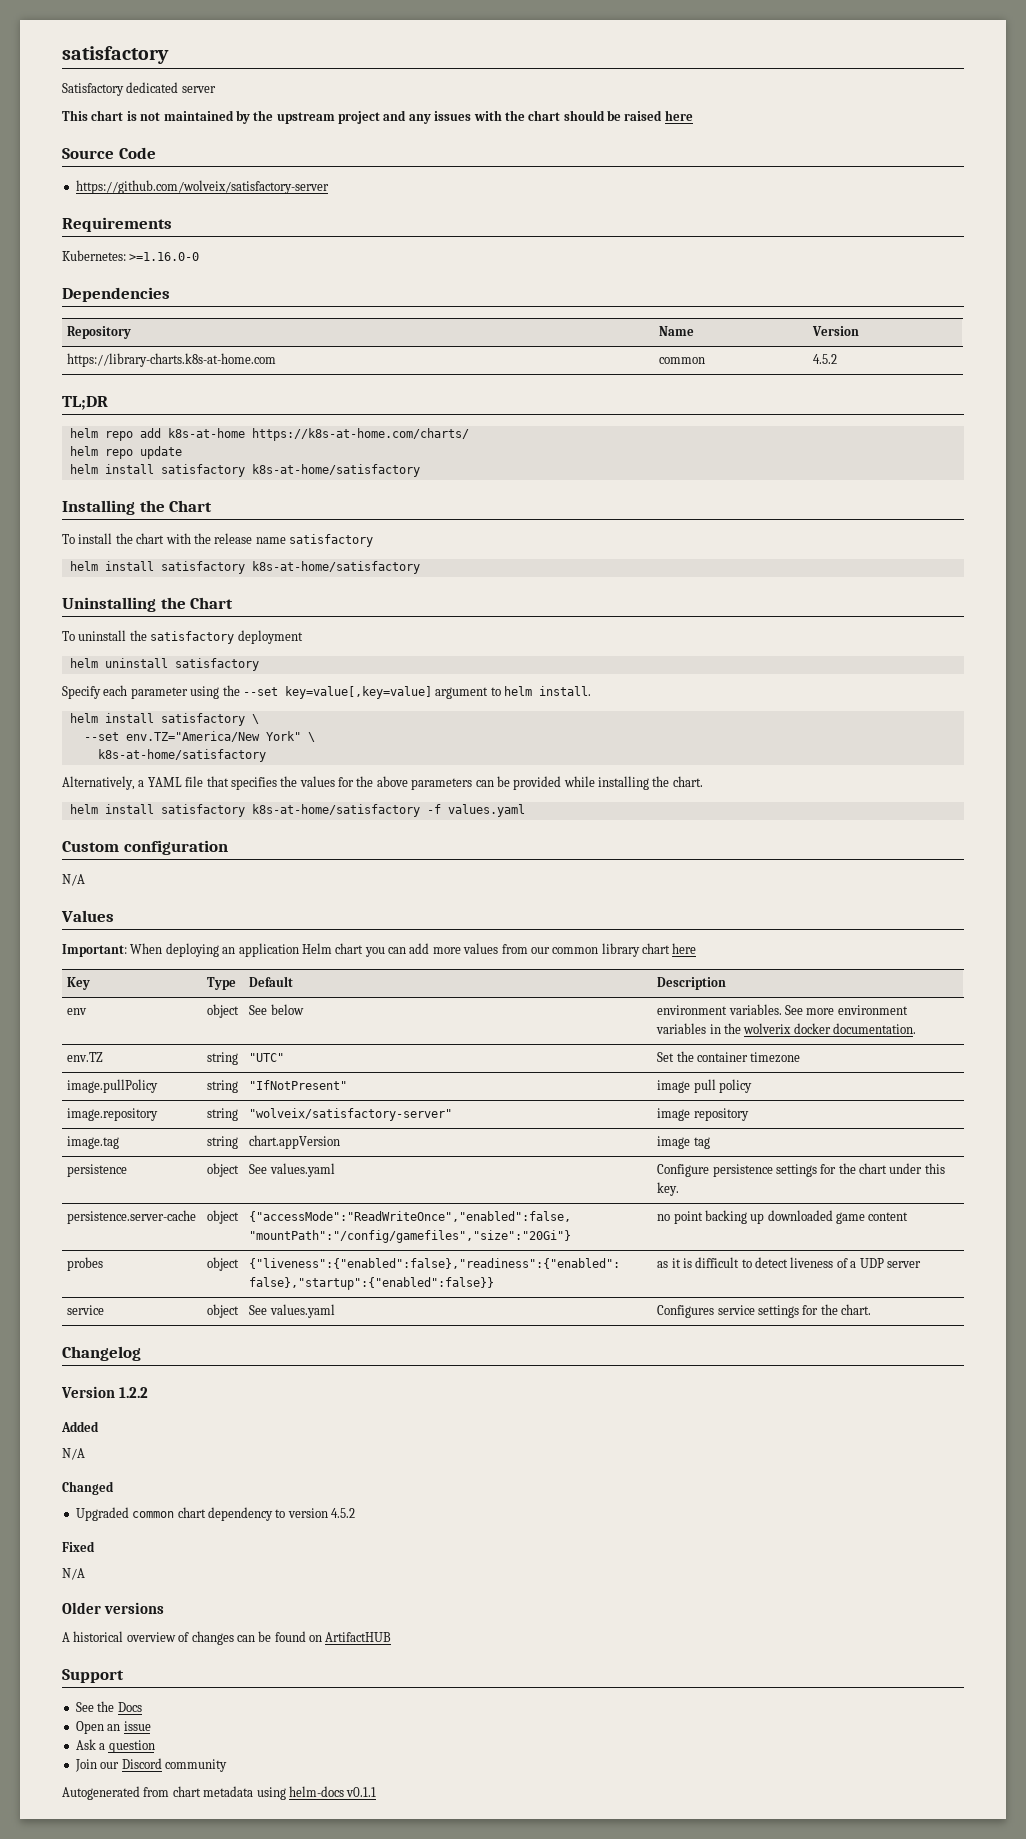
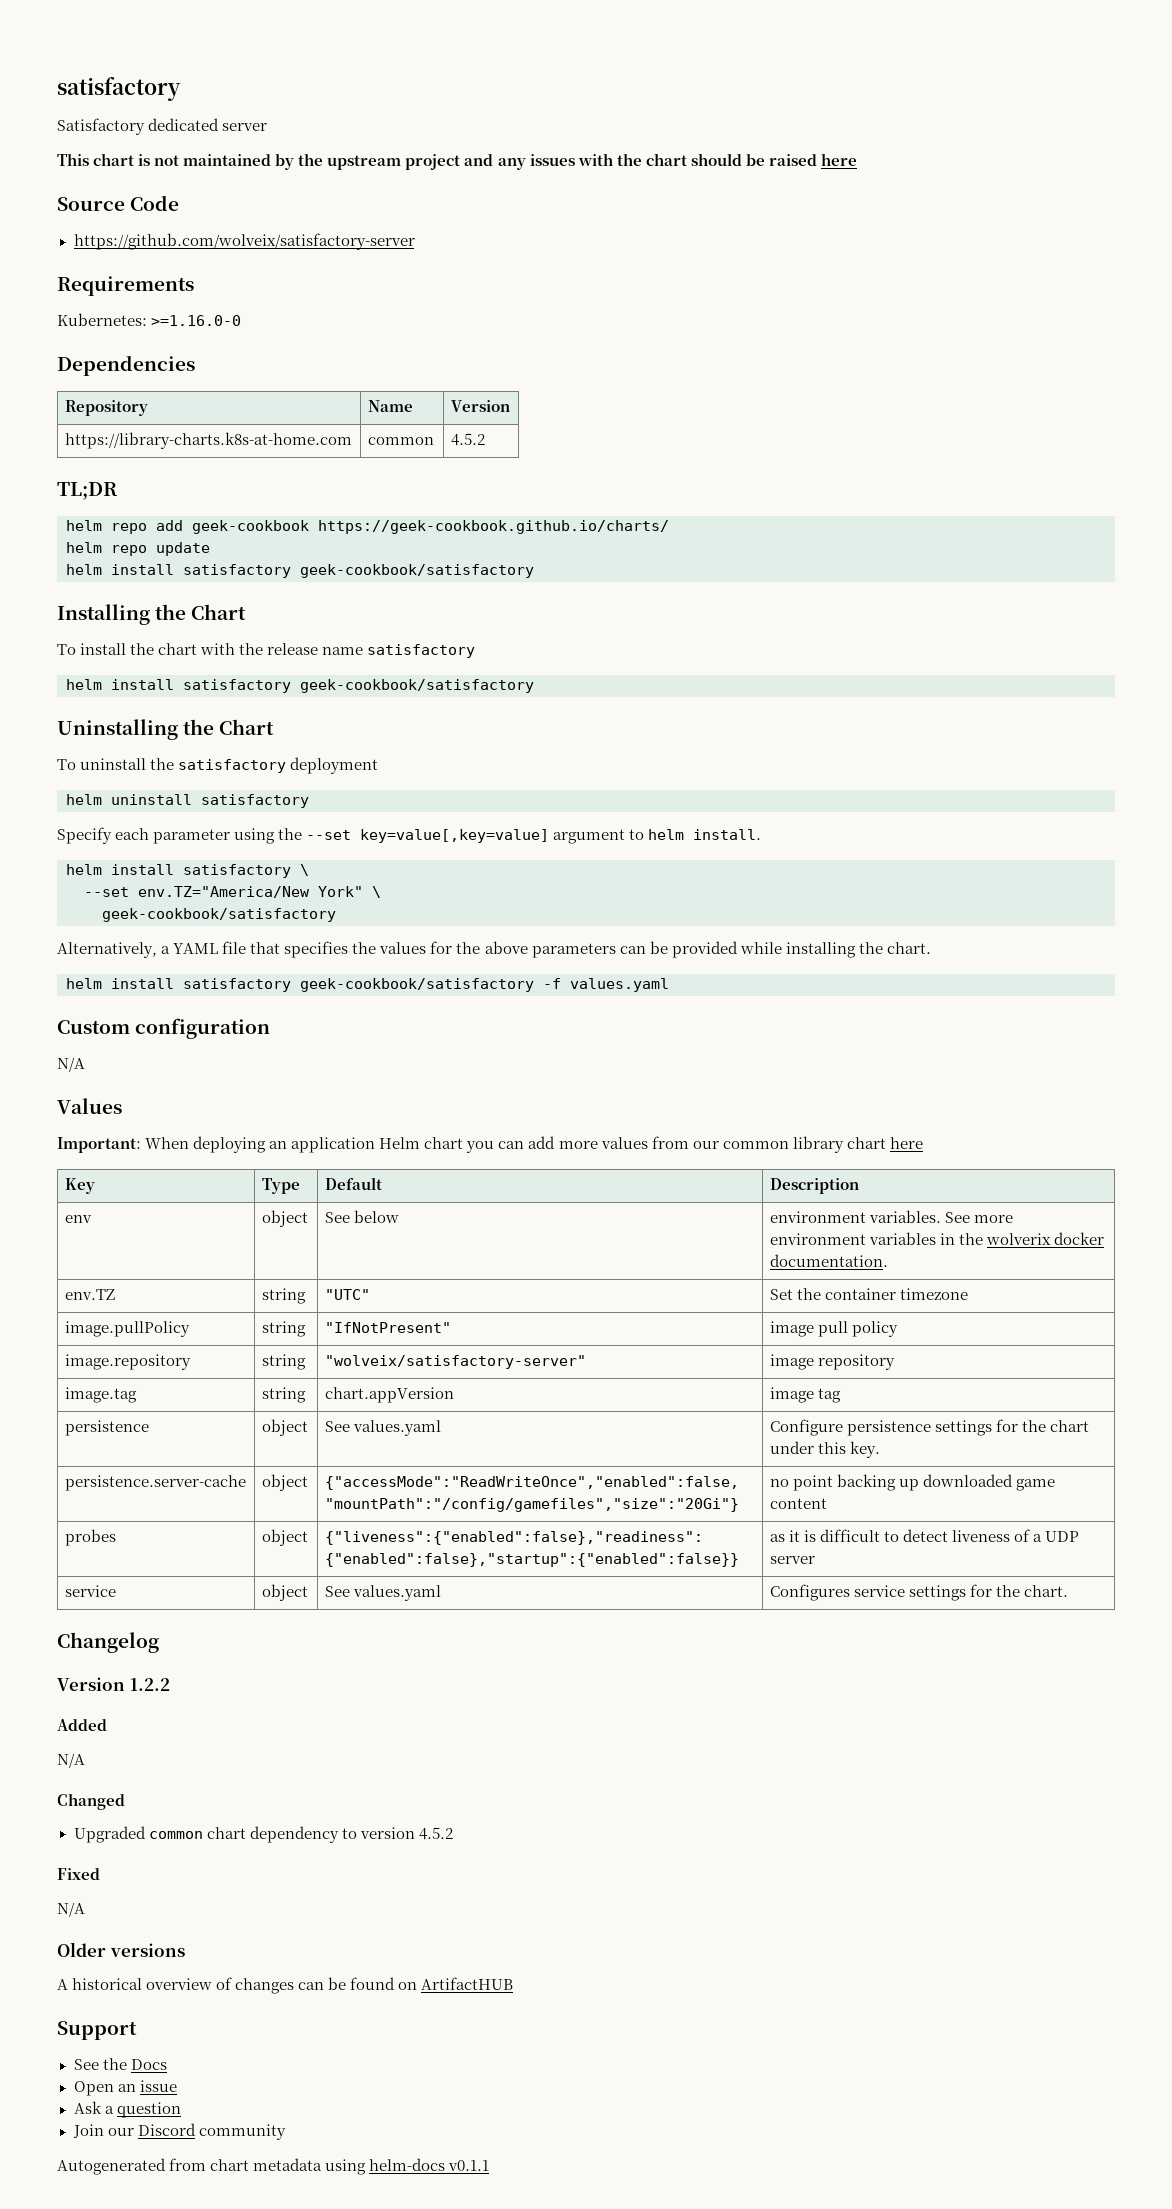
[167,428,469,441] k8s-at-home https://k8s-at-home.com/charts/ -> [192,520,669,534] geek-cookbook https://geek-cookbook.github.io/charts/
[251,464,420,477] k8s-at-home/satisfactory -> [300,564,534,578] geek-cookbook/satisfactory
[251,561,420,574] k8s-at-home/satisfactory -> [300,679,534,693] geek-cookbook/satisfactory
[97,749,266,762] k8s-at-home/satisfactory -> [102,908,336,922] geek-cookbook/satisfactory
[251,804,420,817] k8s-at-home/satisfactory -> [300,978,534,992] geek-cookbook/satisfactory

